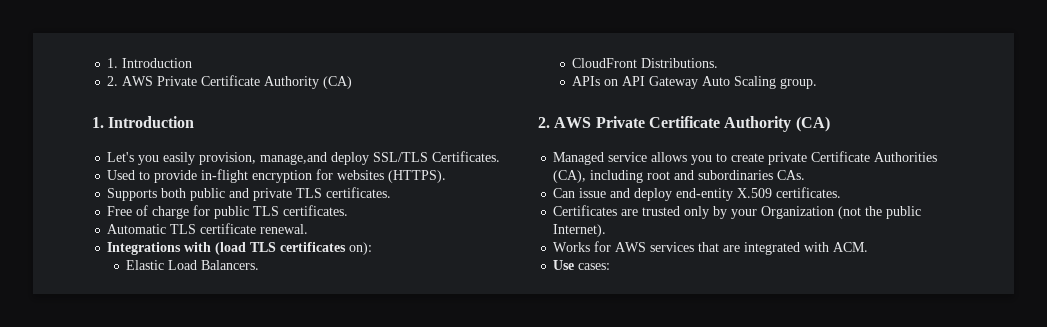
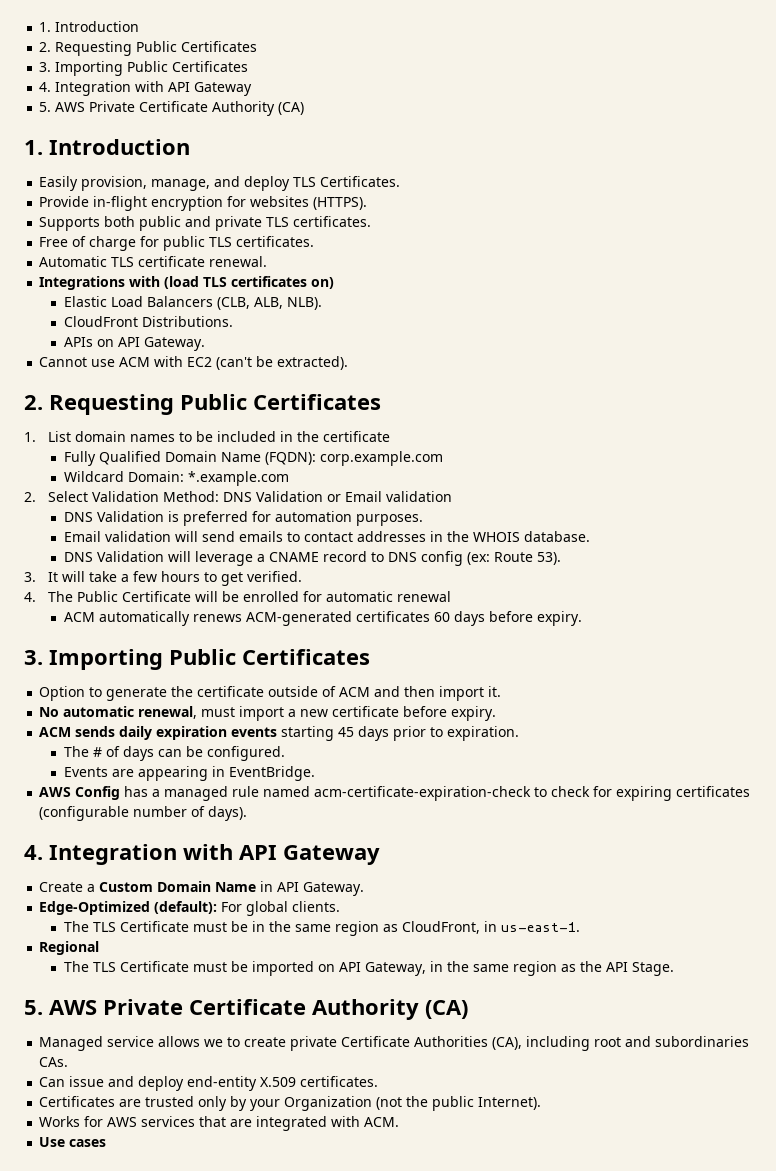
(119, 81) none -> [55,41,258,56] [39,61,249,76] [39,81,253,96] [39,102,52,112] Requesting Public Certificates // 3. Importing Public Certificates // 4. Integration with API Gateway // 5.
[107,151,501,165] [107,170,198,183] Let's you easily provision, manage,and deploy SSL/TLS Certificates. // Used to provide -> [39,176,401,191] [39,196,90,207] Easily provision, manage, and deploy TLS Certificates. // Provide
[349,242,373,255] on): -> [311,277,335,289] on)
[201,260,260,270] Balancers. -> [146,296,322,310] Balancers (CLB, ALB, NLB).
[649,76,818,89] [538,117,550,128] Gateway Auto Scaling group. // 2. -> [143,337,205,351] [39,356,349,370] [24,394,381,415] [24,431,391,442] [63,451,443,466] [63,471,289,486] [24,491,453,502] [63,511,423,526] [63,531,590,542] [63,551,561,566] [24,571,303,586] [24,591,452,602] [63,611,582,626] [24,649,370,670] [39,686,502,701] [39,706,497,721] [39,726,520,741] [63,746,285,761] [63,766,315,781] [39,786,751,801] [39,806,248,821] [24,844,380,865] [39,881,365,896] [39,901,341,916] [63,921,580,936] [39,941,100,955] [63,961,674,976] [24,1000,43,1015] Gateway. // Cannot use ACM with EC2 (can't be extracted). // 2. Requesting Public Certificates // 1. List domain names to be included in the certificate // Fully Qualified Domain Name (FQDN): corp.example.com // Wildcard Domain: *.example.com // 2. Select Validation Method: DNS Validation or Email validation // DNS Validation is preferred for automation purposes. // Email validation will send emails to contact addresses in the WHOIS database. // DNS Validation will leverage a CNAME record to DNS config (ex: Route 53). // 3. It will take a few hours to get verified. // 4. The Public Certificate will be enrolled for automatic renewal // ACM automatically renews ACM-generated certificates 60 days before expiry. // 3. Importing Public Certificates // Option to generate the certificate outside of ACM and then import it. // No automatic renewal, must import a new certificate before expiry. // ACM sends daily expiration events starting 45 days prior to expiration. // The # of days can be configured. // Events are appearing in EventBridge. // AWS Config has a managed rule named acm-certificate-expiration-check to check for expiring certificates (configurable number of days). // 4. Integration with API Gateway // Create a Custom Domain Name in API Gateway. // Edge-Optimized (default): For global clients. // The TLS Certificate must be in the same region as CloudFront, in us-east-1. // Regional // The TLS Certificate must be imported on API Gateway, in the same region as the API Stage. // 5.
[691,155,713,165] you -> [204,1039,224,1047] we
[578,263,611,270] cases: -> [69,1139,107,1147] cases

